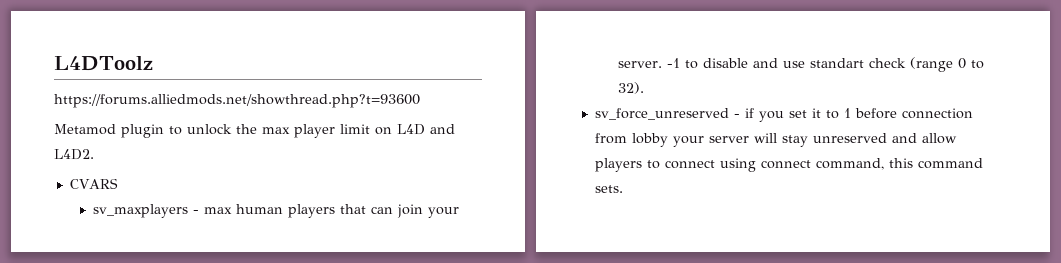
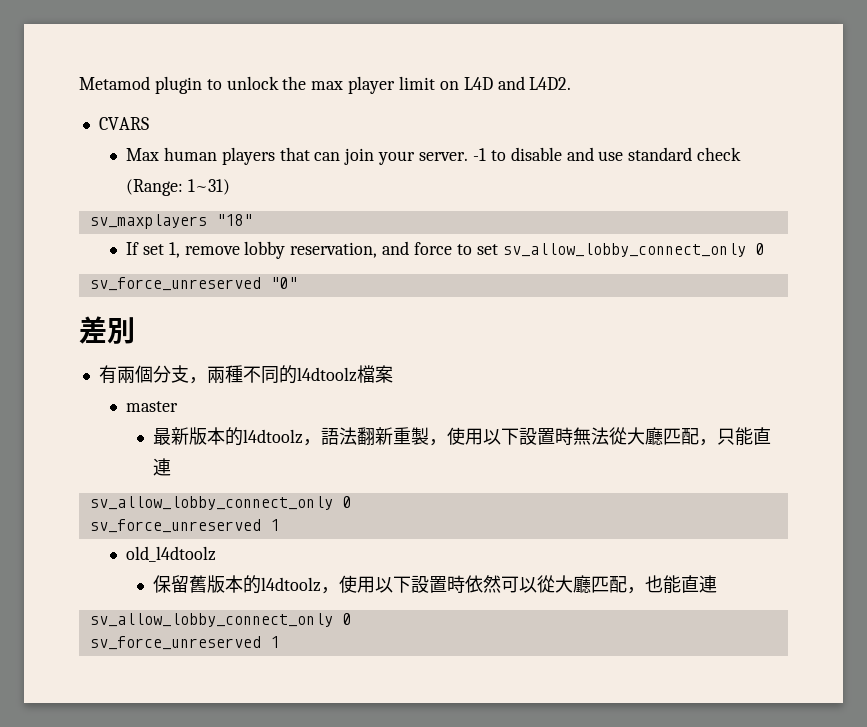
[54,56,153,71] [54,94,420,108] L4DToolz // https://forums.alliedmods.net/showthread.php?t=93600 // -> (79, 83) none
[93,204,233,218] sv_maxplayers - max -> [126,148,160,161] Max
[810,57,985,72] [618,82,645,94] [594,108,973,122] [594,133,957,147] [594,158,983,172] [594,185,623,193] standart check (range 0 to 32). // sv_force_unreserved - if you set it to 1 before connection from lobby your server will stay unreserved and allow players to connect using connect command, this command sets. -> [628,147,742,161] [126,179,230,196] [89,214,252,229] [126,241,764,259] [89,277,297,291] [79,316,135,344] [98,365,393,384] [126,401,179,412] [153,427,772,446] [153,458,172,476] [89,496,351,510] [89,519,279,533] [126,546,217,562] [153,575,718,594] [89,613,351,627] [89,636,279,650] standard check (Range: 1~31) // sv_maxplayers "18" // If set 1, remove lobby reservation, and force to set sv_allow_lobby_connect_only 0 // sv_force_unreserved "0" // 差別 // 有兩個分支，兩種不同的l4dtoolz檔案 // master // 最新版本的l4dtoolz，語法翻新重製，使用以下設置時無法從大廳匹配，只能直連 // sv_allow_lobby_connect_only 0 // sv_force_unreserved 1 // old_l4dtoolz // 保留舊版本的l4dtoolz，使用以下設置時依然可以從大廳匹配，也能直連 // sv_allow_lobby_connect_only 0 // sv_force_unreserved 1

